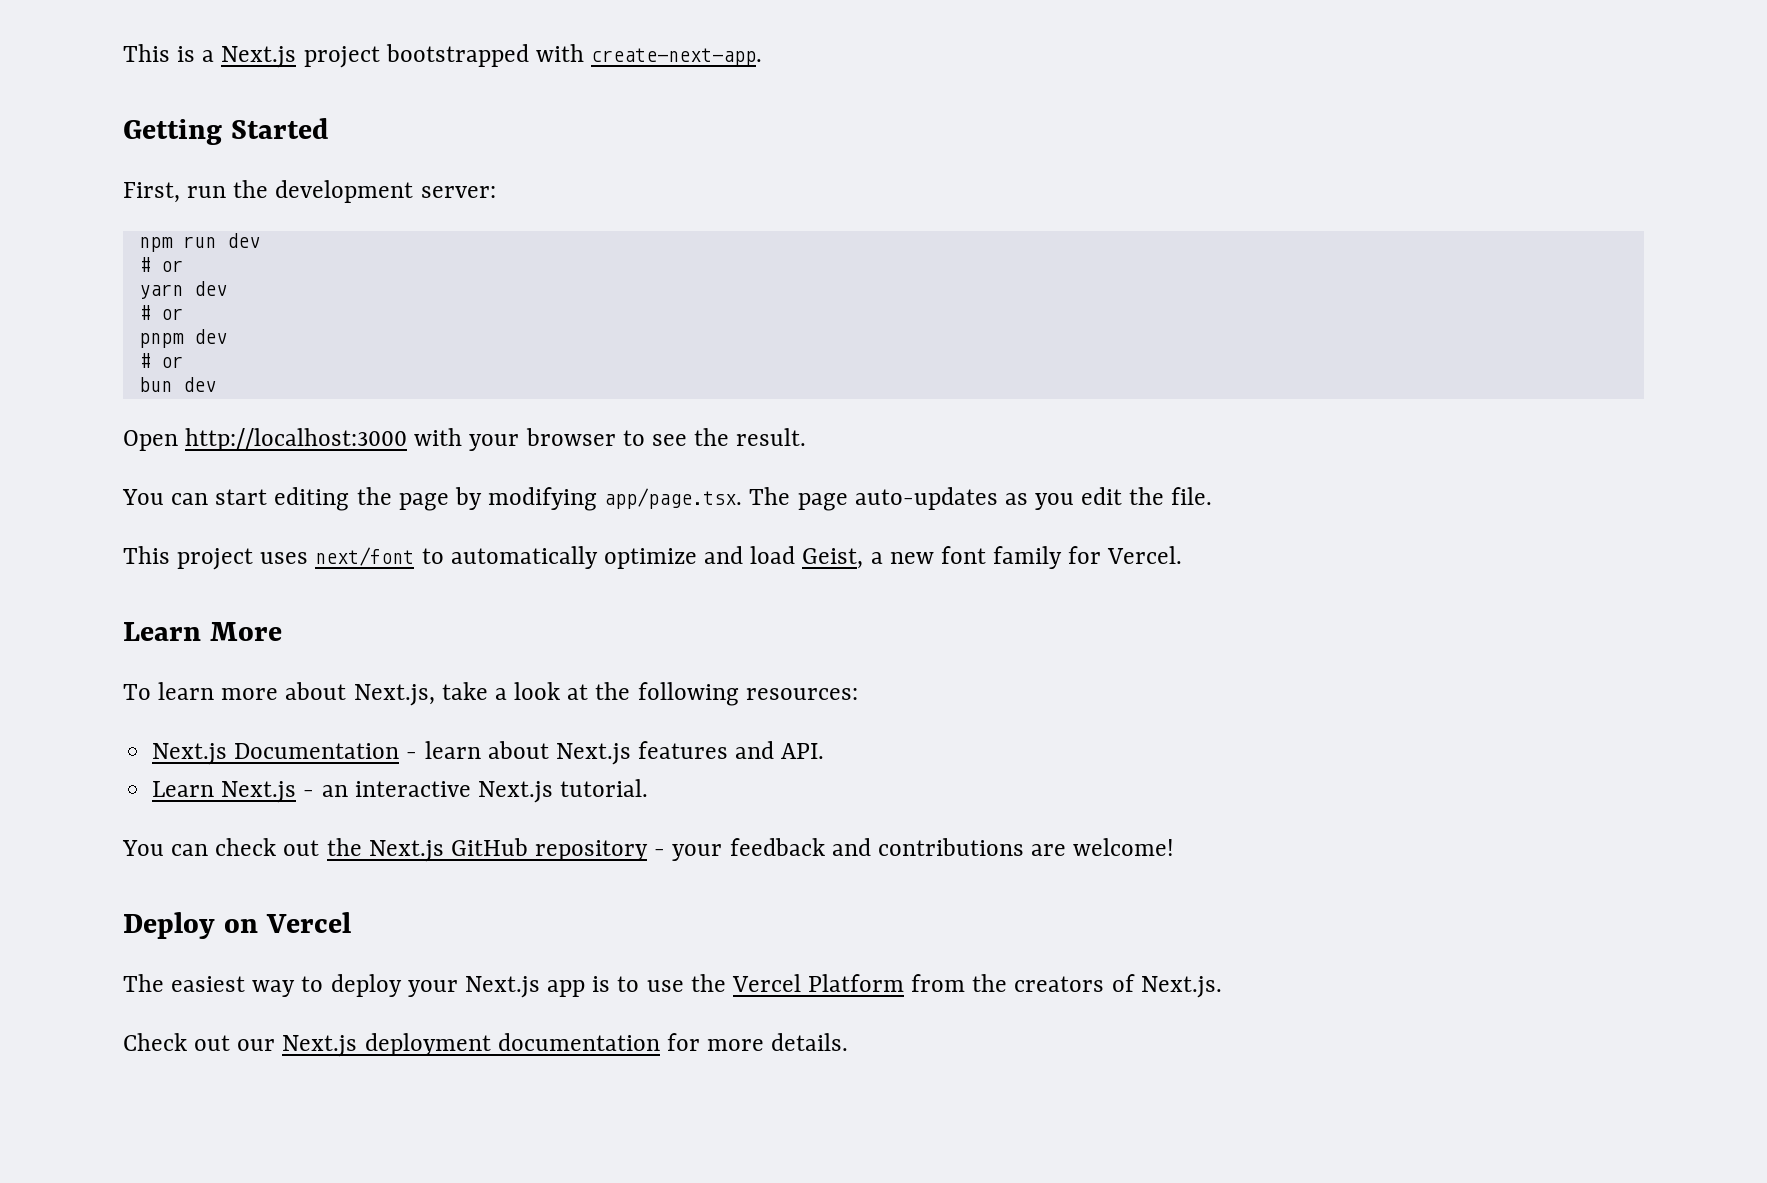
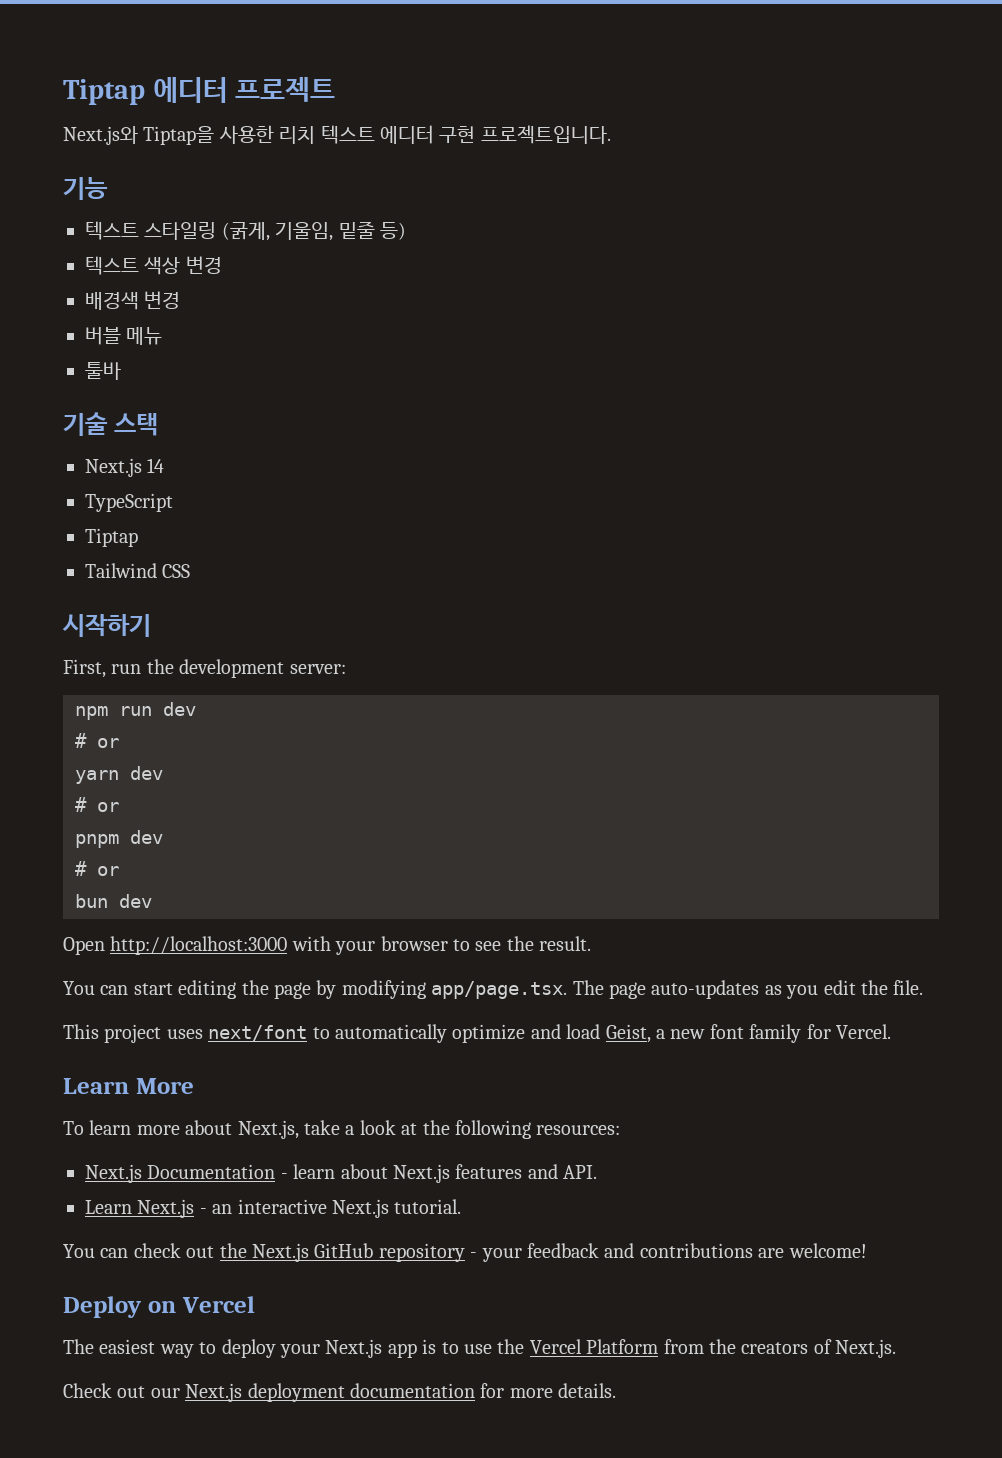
[123,44,763,68] [123,118,329,145] This is a Next.js project bootstrapped with create-next-app. // Getting Started -> [63,77,336,105] [63,125,611,145] [63,177,108,200] [85,221,406,241] [85,256,222,275] [85,291,181,310] [85,327,163,345] [85,362,121,380] [63,412,158,436] [85,458,165,477] [85,493,173,512] [85,528,138,547] [85,563,191,578] [62,614,151,637] Tiptap 에디터 프로젝트 // Next.js와 Tiptap을 사용한 리치 텍스트 에디터 구현 프로젝트입니다. // 기능 // 텍스트 스타일링 (굵게, 기울임, 밑줄 등) // 텍스트 색상 변경 // 배경색 변경 // 버블 메뉴 // 툴바 // 기술 스택 // Next.js 14 // TypeScript // Tiptap // Tailwind CSS // 시작하기

